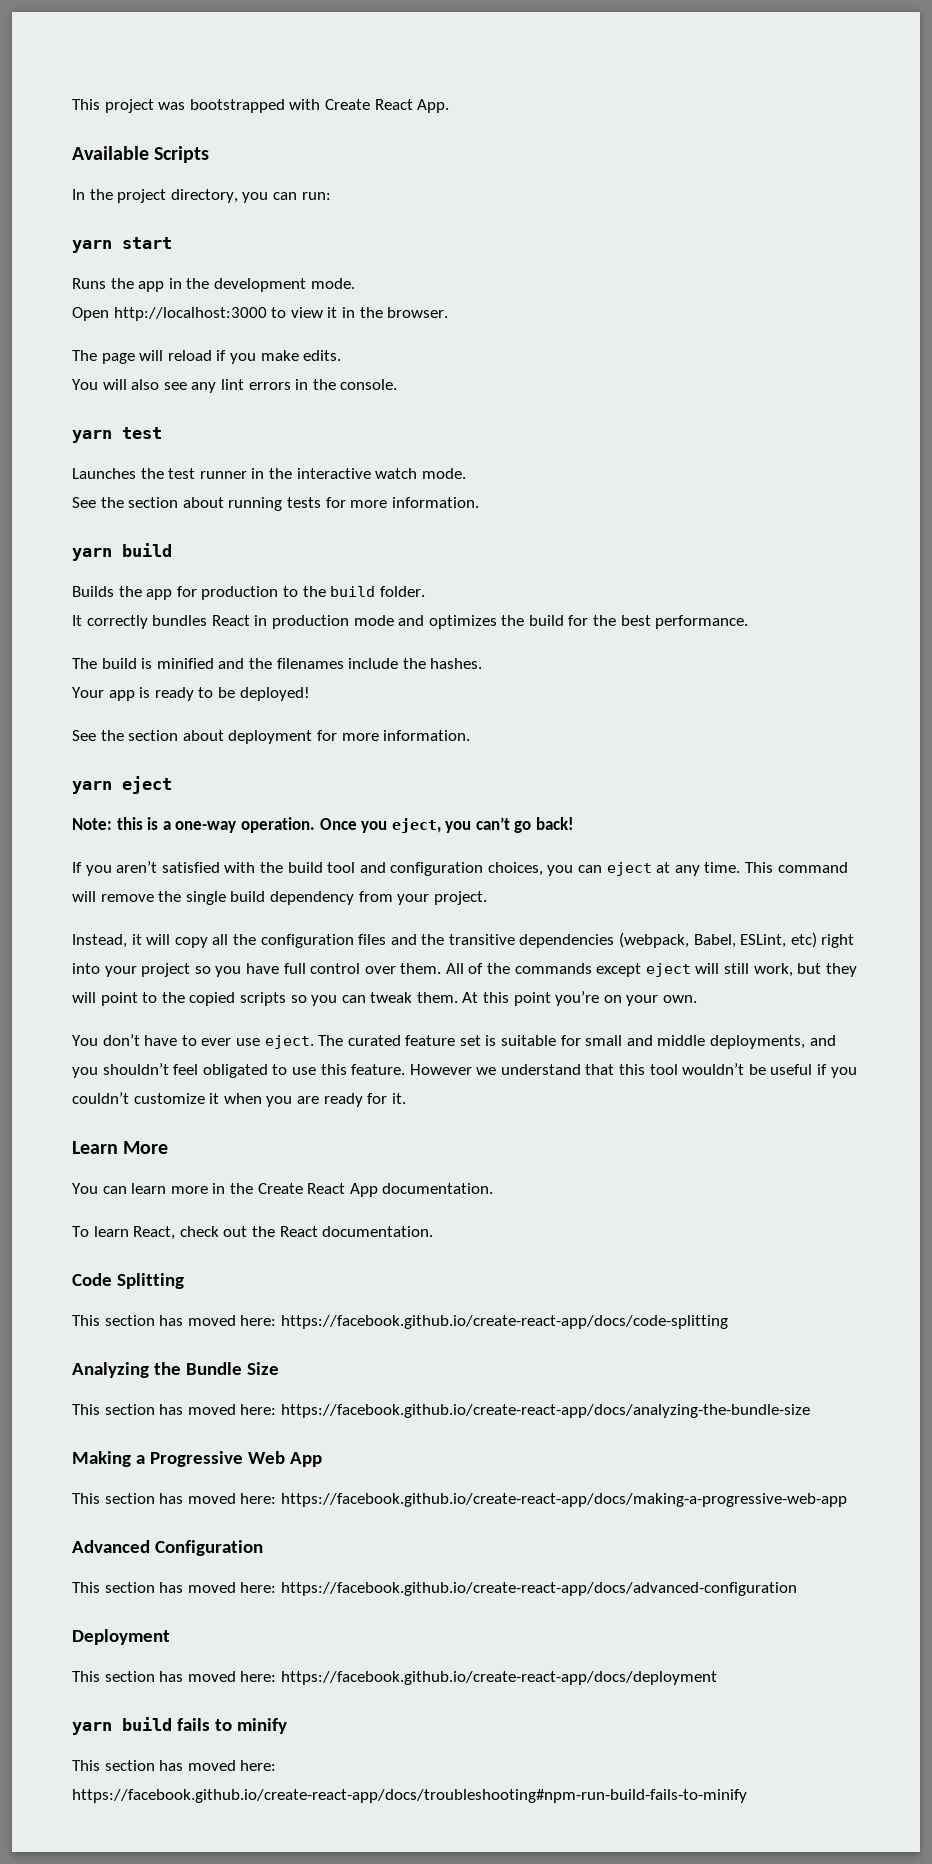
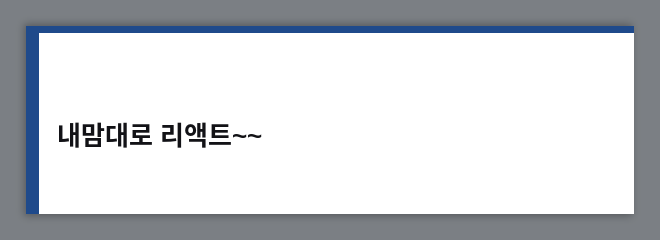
[72,99,450,113] [72,146,210,163] [72,189,331,203] [72,237,172,253] [72,278,355,292] [72,307,449,321] [72,350,342,364] [72,379,398,393] [72,427,162,443] [72,468,466,479] [72,497,479,511] [72,543,172,561] [72,586,425,600] [72,615,749,629] [72,658,483,669] [72,687,310,701] [72,730,471,744] [72,776,172,794] [72,817,575,833] [72,861,848,876] [72,891,487,905] [72,932,855,948] [72,963,857,977] [72,991,698,1006] [72,1034,836,1049] [72,1063,857,1078] [72,1092,406,1107] [72,1141,169,1154] [72,1183,494,1197] [72,1226,434,1240] [72,1273,184,1289] [72,1315,728,1329] [72,1362,279,1378] [72,1404,810,1418] [72,1451,322,1467] [72,1493,847,1507] [72,1540,263,1556] [72,1582,797,1596] [72,1629,170,1645] [72,1671,717,1685] [72,1717,287,1735] [72,1760,277,1771] [72,1789,747,1803] This project was bootstrapped with Create React App. // Available Scripts // In the project directory, you can run: // yarn start // Runs the app in the development mode. // Open http://localhost:3000 to view it in the browser. // The page will reload if you make edits. // You will also see any lint errors in the console. // yarn test // Launches the test runner in the interactive watch mode. // See the section about running tests for more information. // yarn build // Builds the app for production to the build folder. // It correctly bundles React in production mode and optimizes the build for the best performance. // The build is minified and the filenames include the hashes. // Your app is ready to be deployed! // See the section about deployment for more information. // yarn eject // Note: this is a one-way operation. Once you eject, you can’t go back! // If you aren’t satisfied with the build tool and configuration choices, you can eject at any time. This command will remove the single build dependency from your project. // Instead, it will copy all the configuration files and the transitive dependencies (webpack, Babel, ESLint, etc) right into your project so you have full control over them. All of the commands except eject will still work, but they will point to the copied scripts so you can tweak them. At this point you’re on your own. // You don’t have to ever use eject. The curated feature set is suitable for small and middle deployments, and you shouldn’t feel obligated to use this feature. However we understand that this tool wouldn’t be useful if you couldn’t customize it when you are ready for it. // Learn More // You can learn more in the Create React App documentation. // To learn React, check out the React documentation. // Code Splitting // This section has moved here: https://facebook.github.io/create-react-app/docs/code-splitting // Analyzing the Bundle Size // This section has moved here: https://facebook.github.io/create-react-app/docs/analyzing-the-bundle-size // Making a Progressive Web App // This section has moved here: https://facebook.github.io/create-react-app/docs/making-a-progressive-web-app // Advanced Configuration // This section has moved here: https://facebook.github.io/create-react-app/docs/advanced-configuration // Deployment // This section has moved here: https://facebook.github.io/create-react-app/docs/deployment // yarn build fails to minify // This section has moved here: https://facebook.github.io/create-react-app/docs/troubleshooting#npm-run-build-fails-to-minify -> [57,122,263,148] 내맘대로 리액트~~

